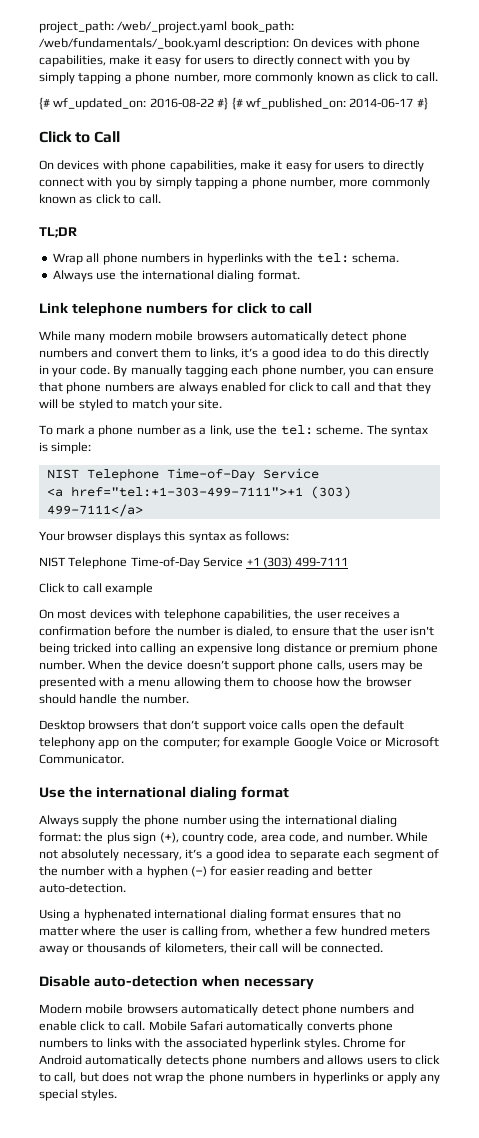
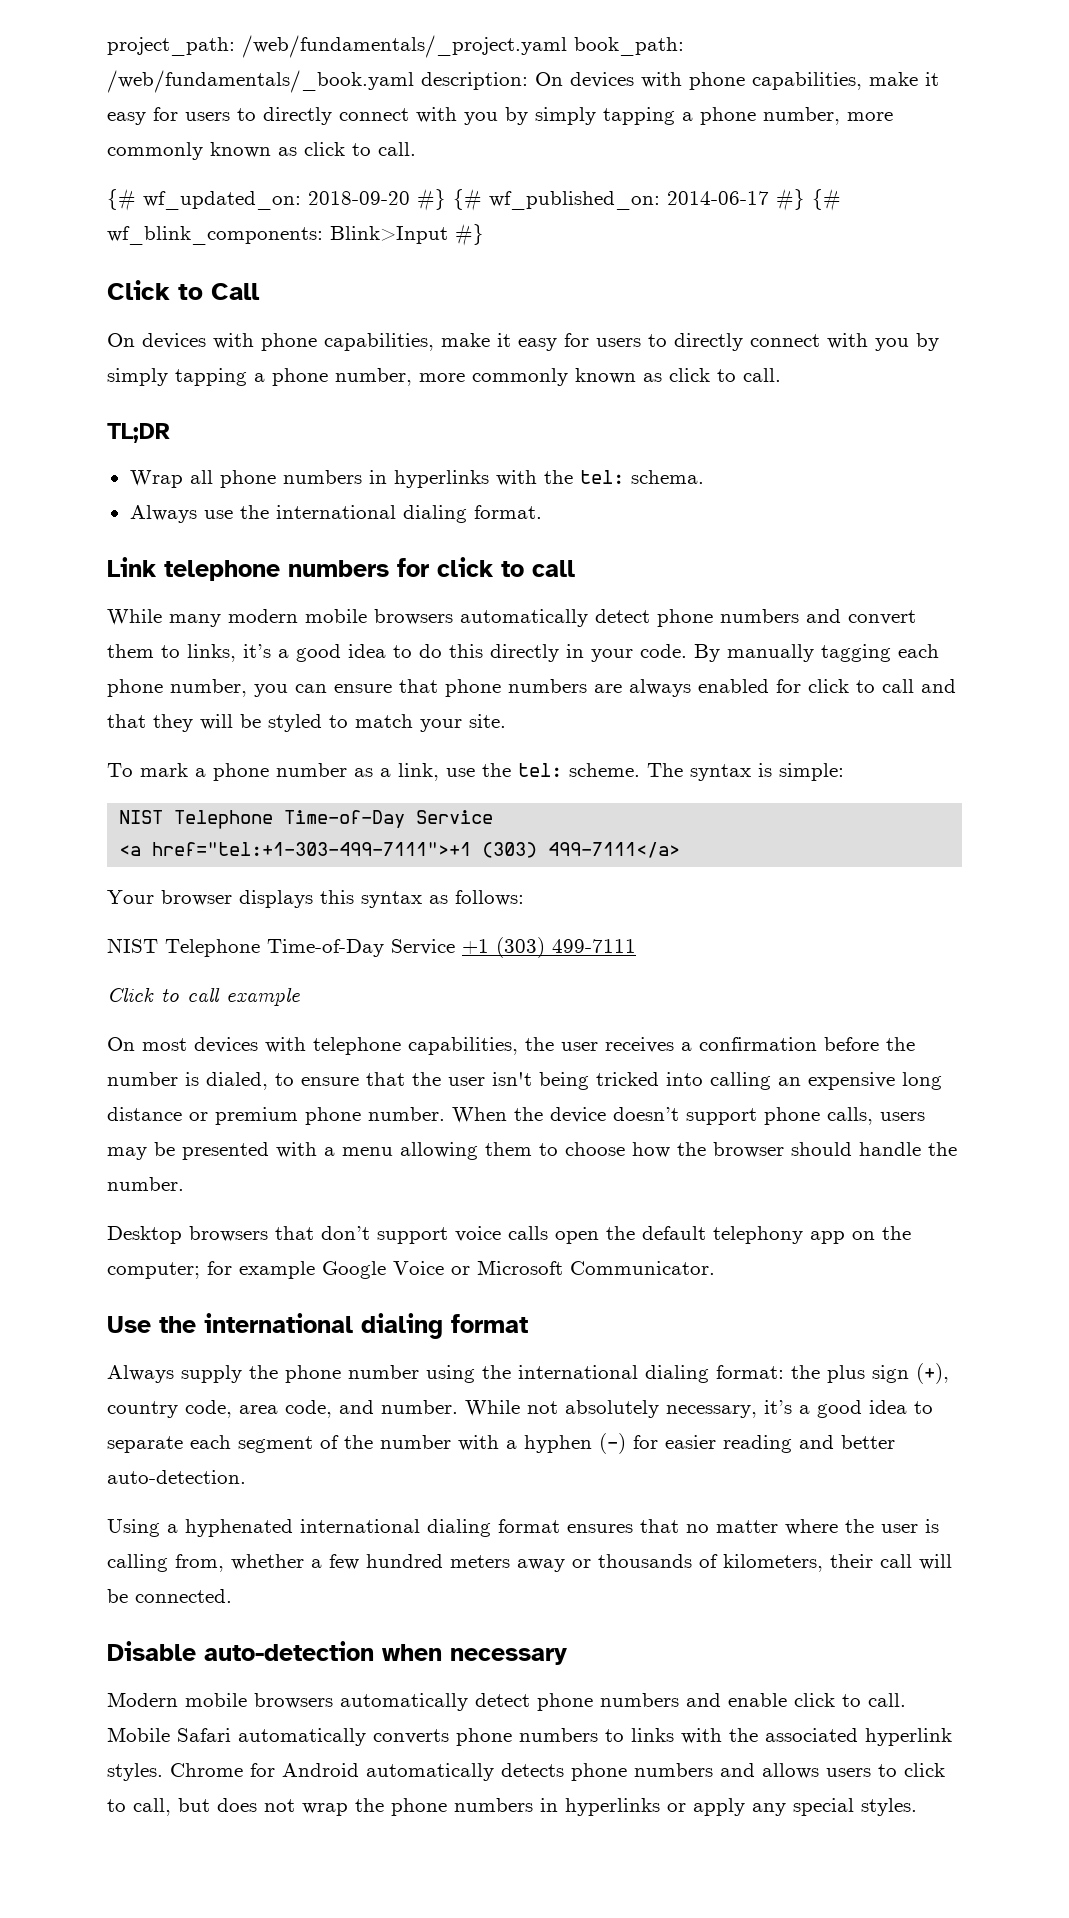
[117,21,228,33] /web/_project.yaml -> [242,35,567,58] /web/fundamentals/_project.yaml
[149,98,214,108] 2016-08-22 -> [308,191,410,205] 2018-09-20
(428, 103) none -> [812,188,841,211] [107,223,484,246] {# wf_blink_components: Blink>Input #}

